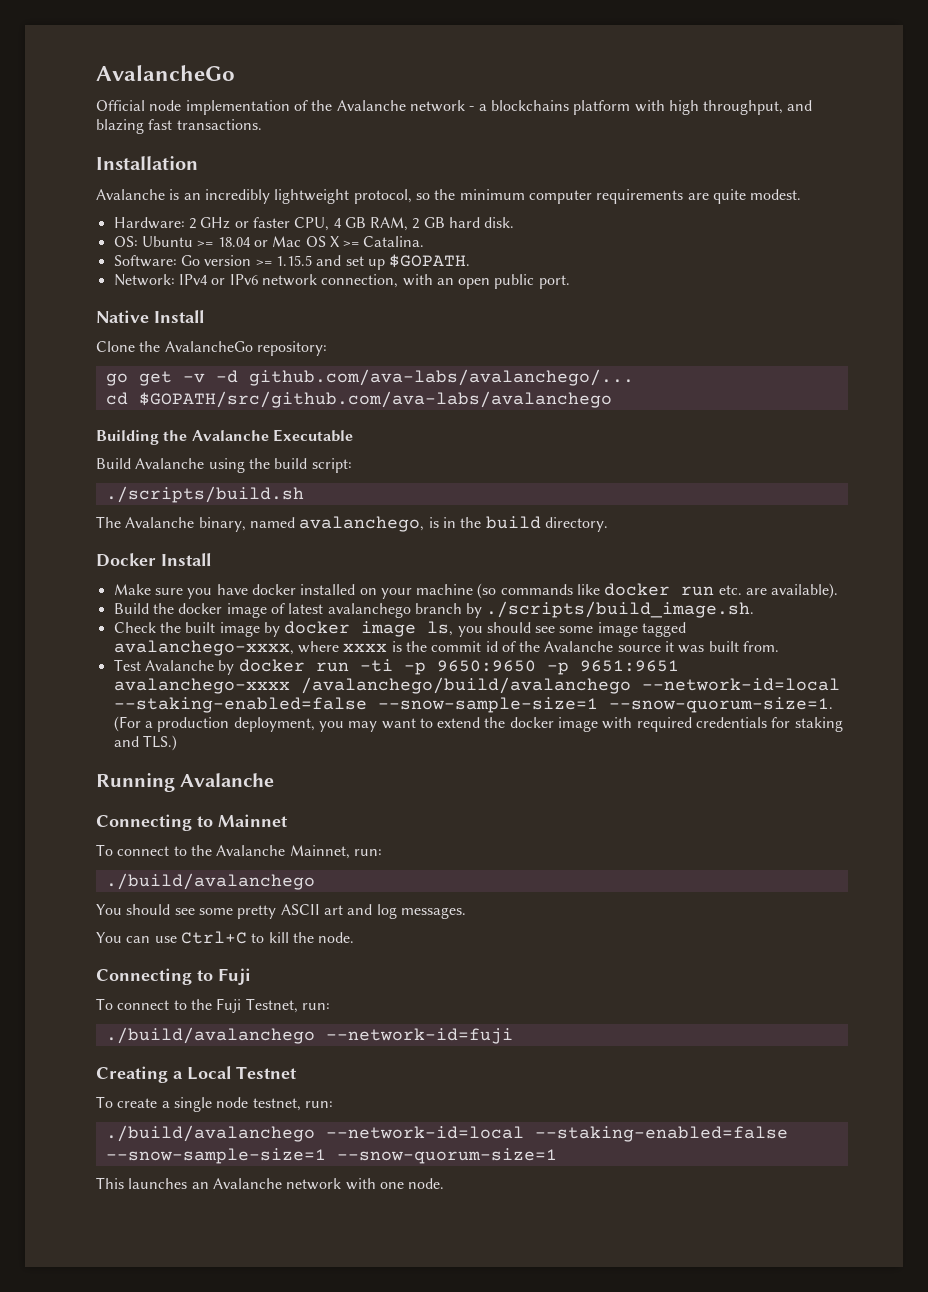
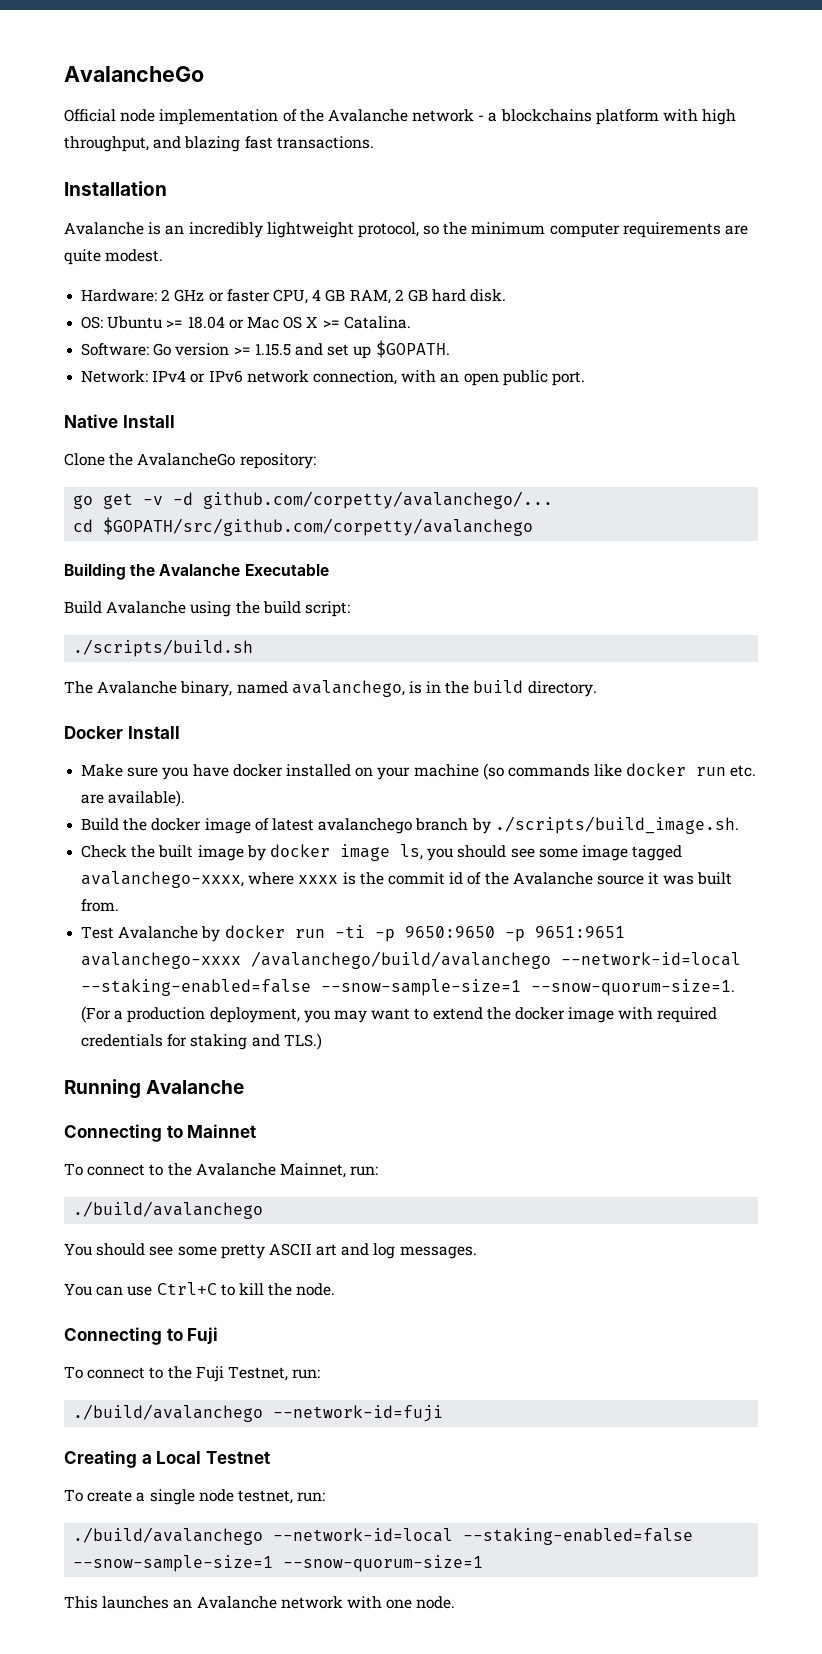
[248,369,634,386] github.com/ava-labs/avalanchego/... -> [203,491,554,509] github.com/corpetty/avalanchego/...
[138,391,612,408] $GOPATH/src/github.com/ava-labs/avalanchego -> [103,517,534,536] $GOPATH/src/github.com/corpetty/avalanchego

